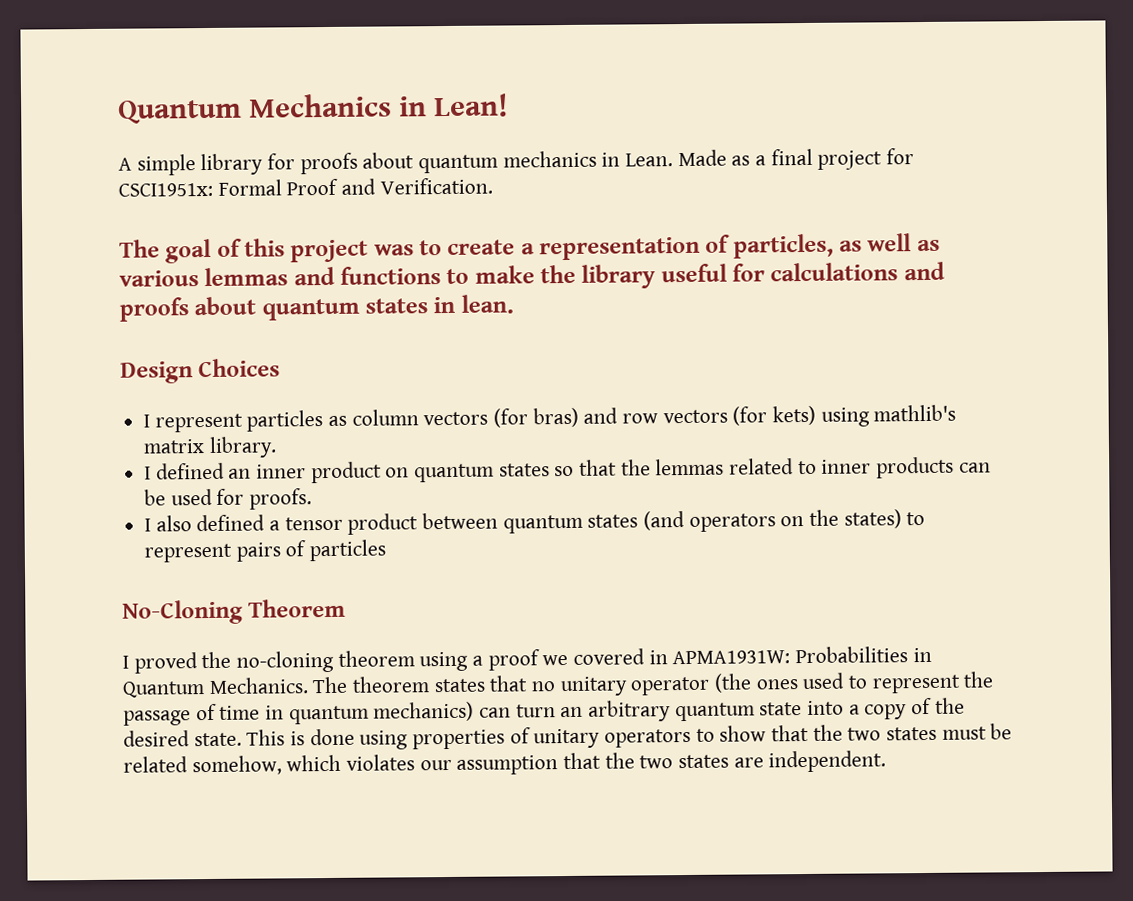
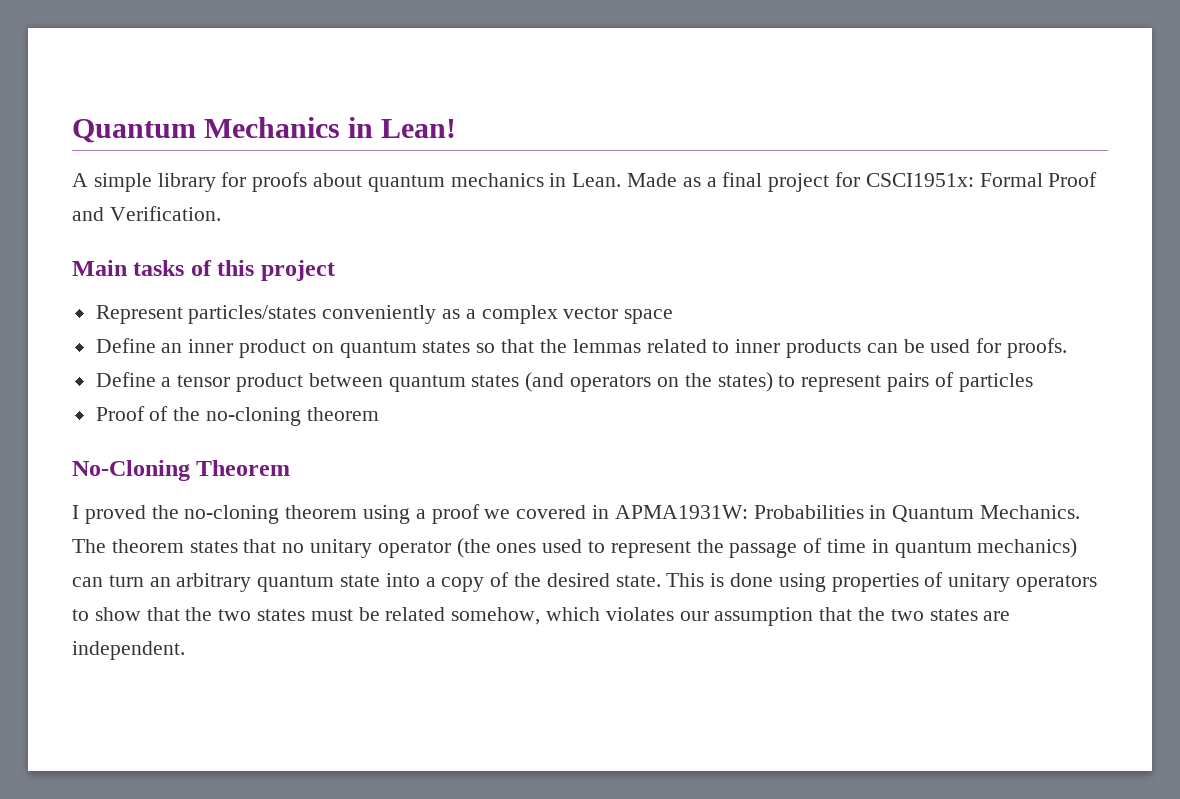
[119,238,213,264] The goal -> [72,260,185,276] Main tasks
[373,233,940,261] [119,261,945,289] [119,294,514,322] [120,358,281,384] [143,404,957,433] [143,436,277,458] [144,462,225,480] was to create a representation of particles, as well as various lemmas and functions to make the library useful for calculations and proofs about quantum states in lean. // Design Choices // I represent particles as column vectors (for bras) and row vectors (for kets) using mathlib's matrix library. // I defined -> [95,305,674,324] [95,338,156,353] // Represent particles/states conveniently as a complex vector space // Define
[144,514,266,532] I also defined -> [95,372,156,387] Define
(387, 550) none -> [95,406,379,426] // Proof of the no-cloning theorem

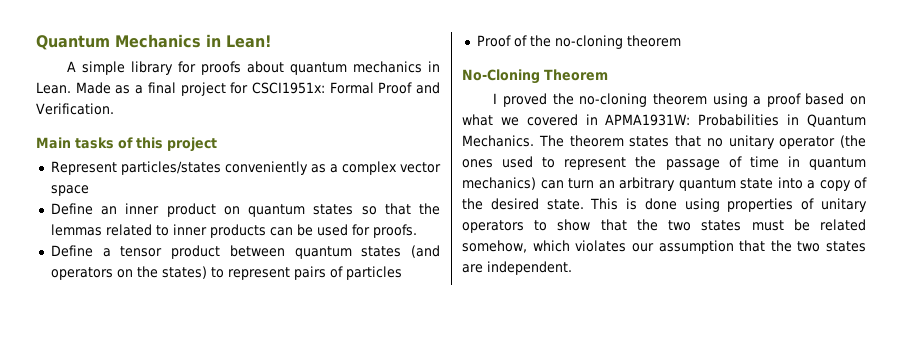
(480, 514) none -> [805,93,867,105] [462,114,493,126] based on what

